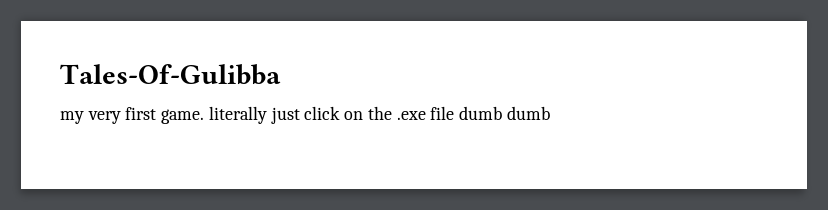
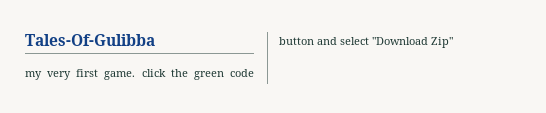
[208,106,550,124] literally just click on the .exe file dumb dumb -> [141,69,254,80] [279,37,453,48] click the green code button and select "Download Zip"

